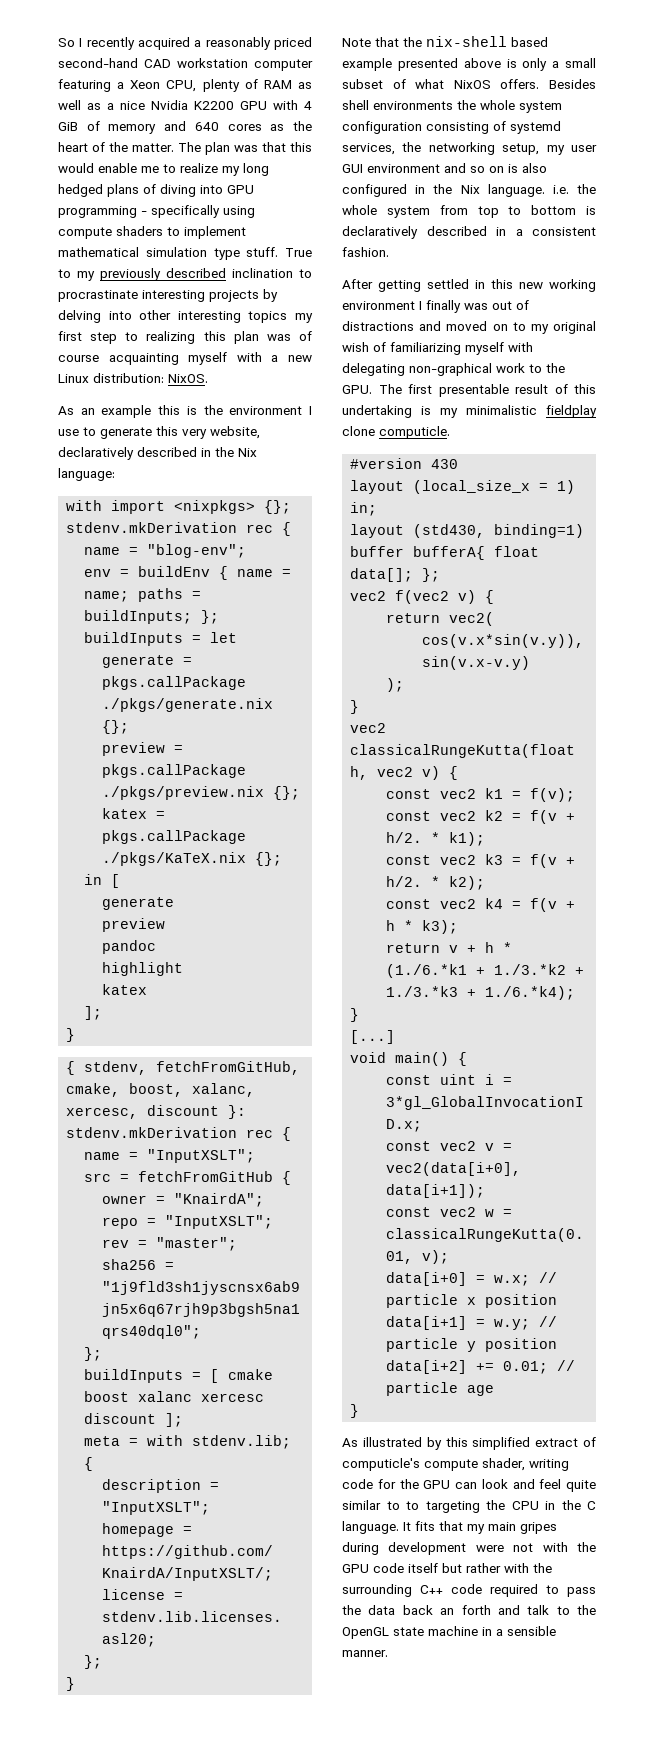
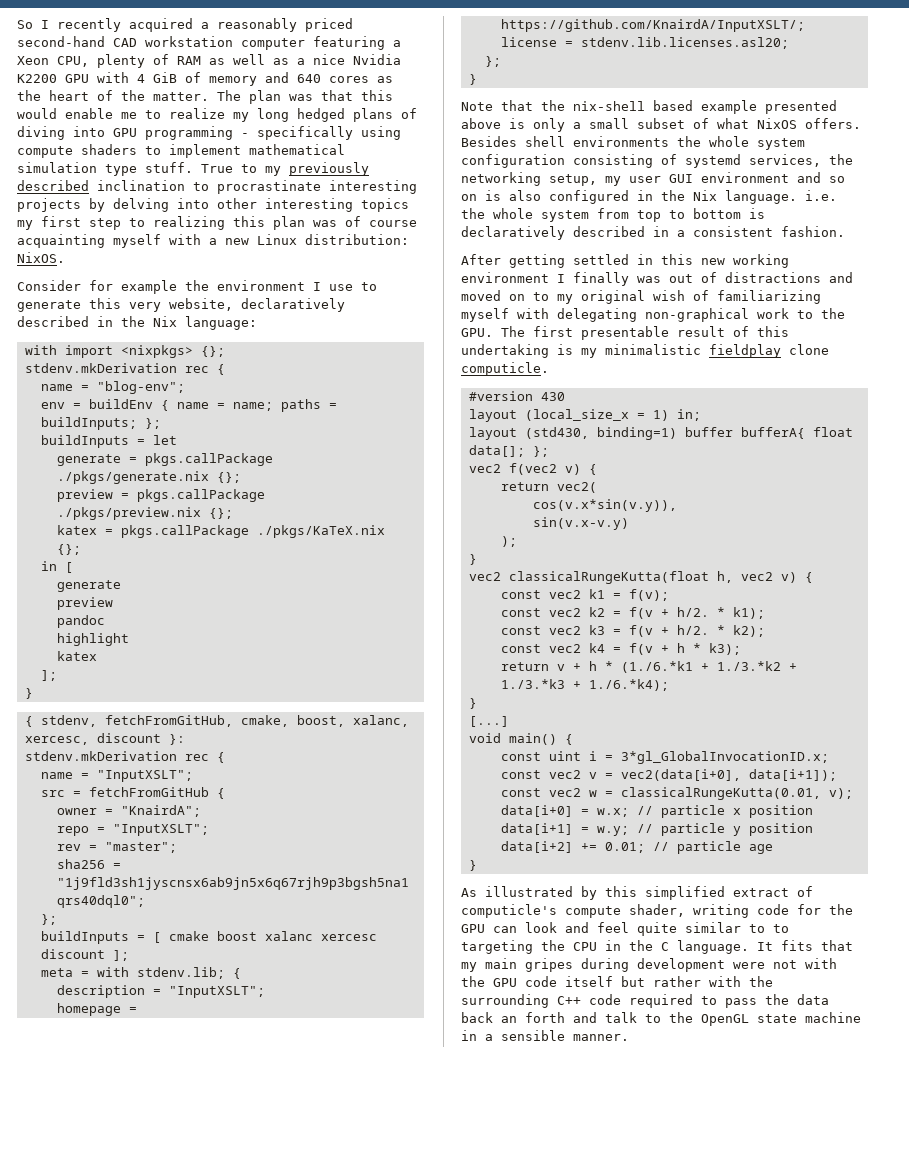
[58,405,197,418] As an example this is -> [17,280,177,294] Consider for example

